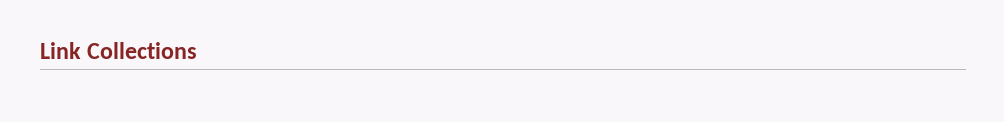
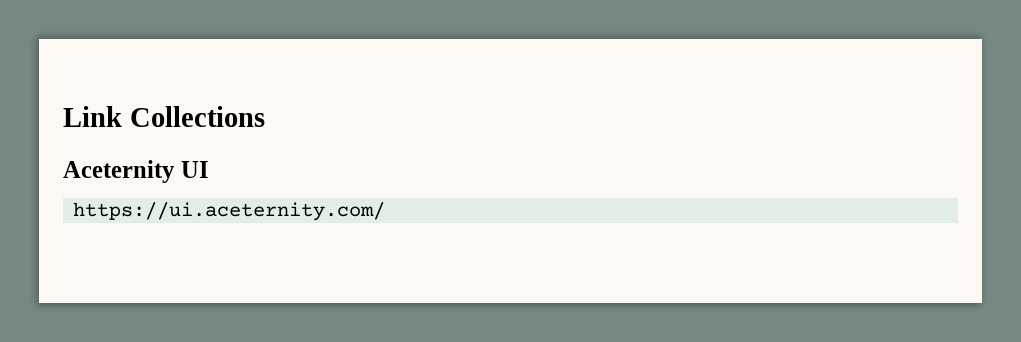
(198, 50) none -> [63,160,209,183] [72,202,385,221] // Aceternity UI // https://ui.aceternity.com/

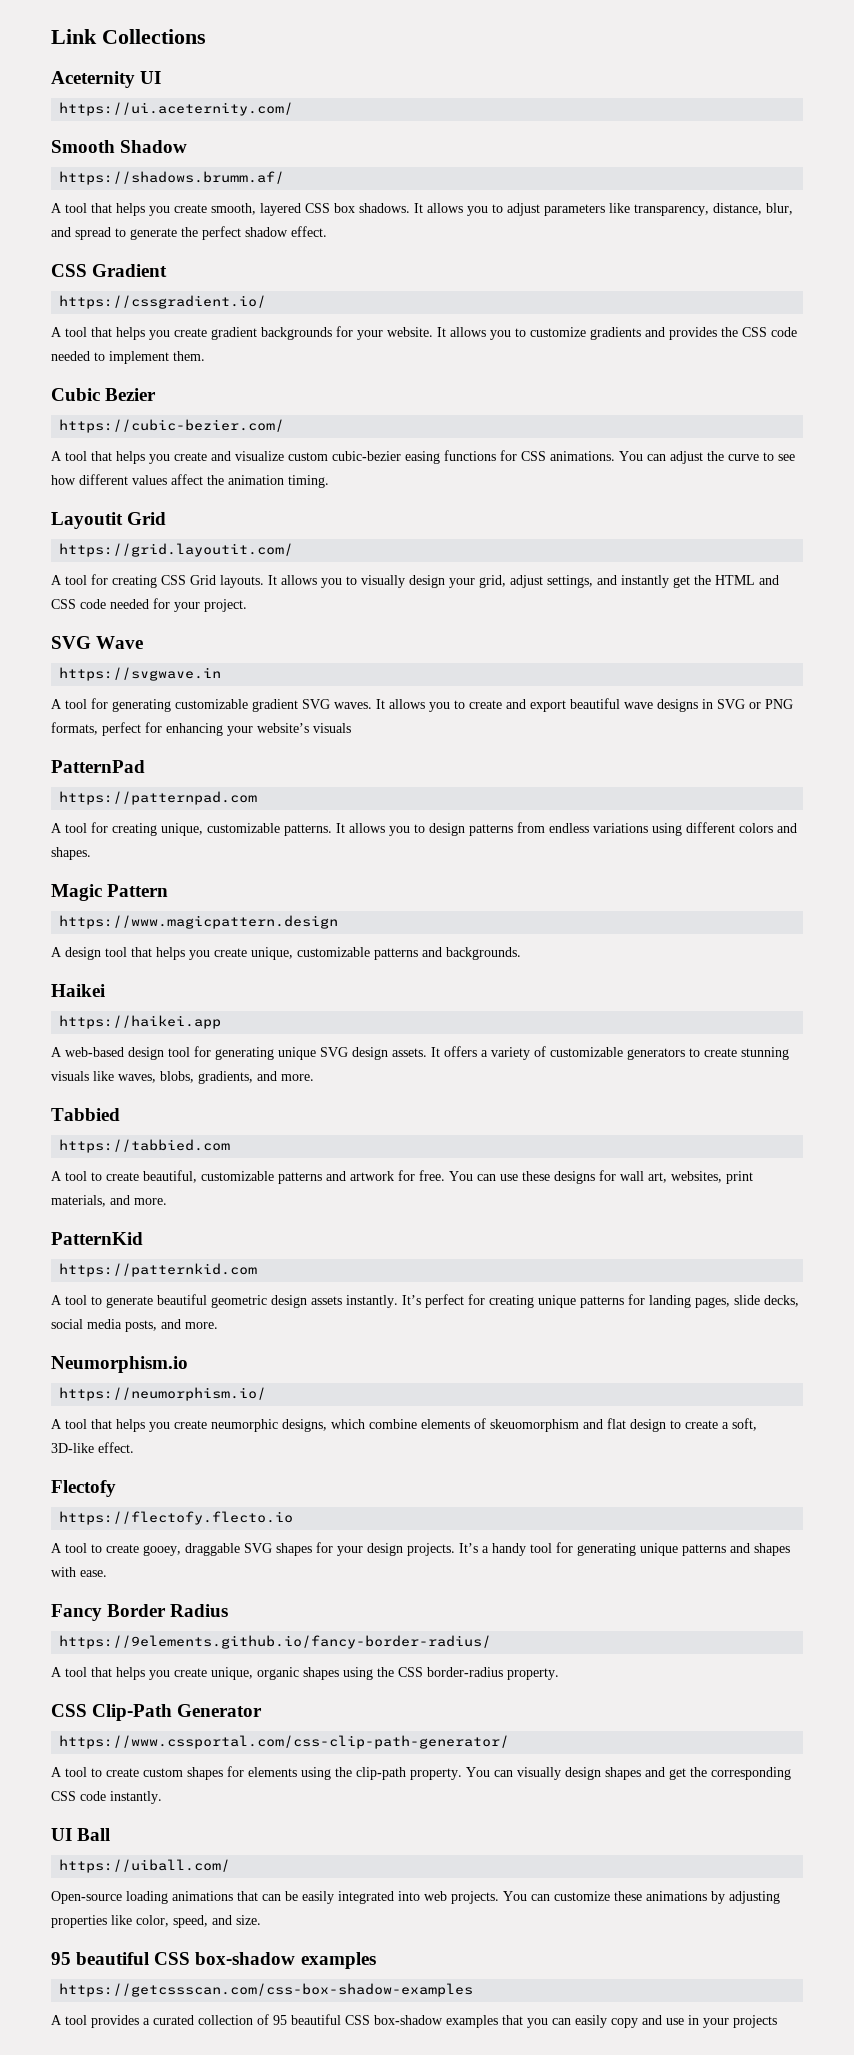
(385, 211) none -> [51,140,188,153] [59,171,285,185] [51,203,793,216] [51,226,327,240] [51,264,168,277] [59,295,267,309] [51,326,797,340] [51,351,205,364] [51,388,157,401] [59,419,285,433] [51,450,795,464] [51,474,329,488] [51,512,167,529] [59,543,294,557] [51,574,779,588] [51,598,247,612] [51,636,144,649] [59,667,222,681] [51,698,793,712] [51,722,351,736] [51,760,145,773] [59,791,258,805] [51,822,797,836] [51,847,91,860] [51,884,169,901] [59,915,339,929] [51,947,521,960] [51,984,105,997] [59,1015,222,1029] [51,1046,789,1060] [51,1071,314,1084] [51,1108,120,1121] [59,1139,231,1153] [51,1170,753,1184] [51,1195,167,1207] [51,1232,143,1245] [59,1263,258,1277] [51,1294,799,1308] [51,1319,218,1332] [51,1356,188,1373] [59,1387,267,1401] [51,1418,757,1432] [51,1442,134,1453] [51,1480,116,1497] [59,1511,294,1525] [51,1542,790,1556] [51,1567,107,1577] [51,1604,229,1621] [59,1635,492,1649] [51,1667,559,1680] [51,1704,263,1721] [59,1735,510,1749] [51,1766,791,1780] [51,1791,162,1804] [51,1828,111,1841] [59,1859,231,1873] [51,1891,780,1904] [51,1915,261,1928] [51,1952,376,1969] [59,1983,474,1997] [51,2014,777,2028] // Smooth Shadow // https://shadows.brumm.af/ // A tool that helps you create smooth, layered CSS box shadows. It allows you to adjust parameters like transparency, distance, blur, and spread to generate the perfect shadow effect. // CSS Gradient // https://cssgradient.io/ // A tool that helps you create gradient backgrounds for your website. It allows you to customize gradients and provides the CSS code needed to implement them. // Cubic Bezier // https://cubic-bezier.com/ // A tool that helps you create and visualize custom cubic-bezier easing functions for CSS animations. You can adjust the curve to see how different values affect the animation timing. // Layoutit Grid // https://grid.layoutit.com/ // A tool for creating CSS Grid layouts. It allows you to visually design your grid, adjust settings, and instantly get the HTML and CSS code needed for your project. // SVG Wave // https://svgwave.in // A tool for generating customizable gradient SVG waves. It allows you to create and export beautiful wave designs in SVG or PNG formats, perfect for enhancing your website’s visuals // PatternPad // https://patternpad.com // A tool for creating unique, customizable patterns. It allows you to design patterns from endless variations using different colors and shapes. // Magic Pattern // https://www.magicpattern.design // A design tool that helps you create unique, customizable patterns and backgrounds. // Haikei // https://haikei.app // A web-based design tool for generating unique SVG design assets. It offers a variety of customizable generators to create stunning visuals like waves, blobs, gradients, and more. // Tabbied // https://tabbied.com // A tool to create beautiful, customizable patterns and artwork for free. You can use these designs for wall art, websites, print materials, and more. // PatternKid // https://patternkid.com // A tool to generate beautiful geometric design assets instantly. It’s perfect for creating unique patterns for landing pages, slide decks, social media posts, and more. // Neumorphism.io // https://neumorphism.io/ // A tool that helps you create neumorphic designs, which combine elements of skeuomorphism and flat design to create a soft, 3D-like effect. // Flectofy // https://flectofy.flecto.io // A tool to create gooey, draggable SVG shapes for your design projects. It’s a handy tool for generating unique patterns and shapes with ease. // Fancy Border Radius // https://9elements.github.io/fancy-border-radius/ // A tool that helps you create unique, organic shapes using the CSS border-radius property. // CSS Clip-Path Generator // https://www.cssportal.com/css-clip-path-generator/ // A tool to create custom shapes for elements using the clip-path property. You can visually design shapes and get the corresponding CSS code instantly. // UI Ball // https://uiball.com/ // Open-source loading animations that can be easily integrated into web projects. You can customize these animations by adjusting properties like color, speed, and size. // 95 beautiful CSS box-shadow examples // https://getcssscan.com/css-box-shadow-examples // A tool provides a curated collection of 95 beautiful CSS box-shadow examples that you can easily copy and use in your projects

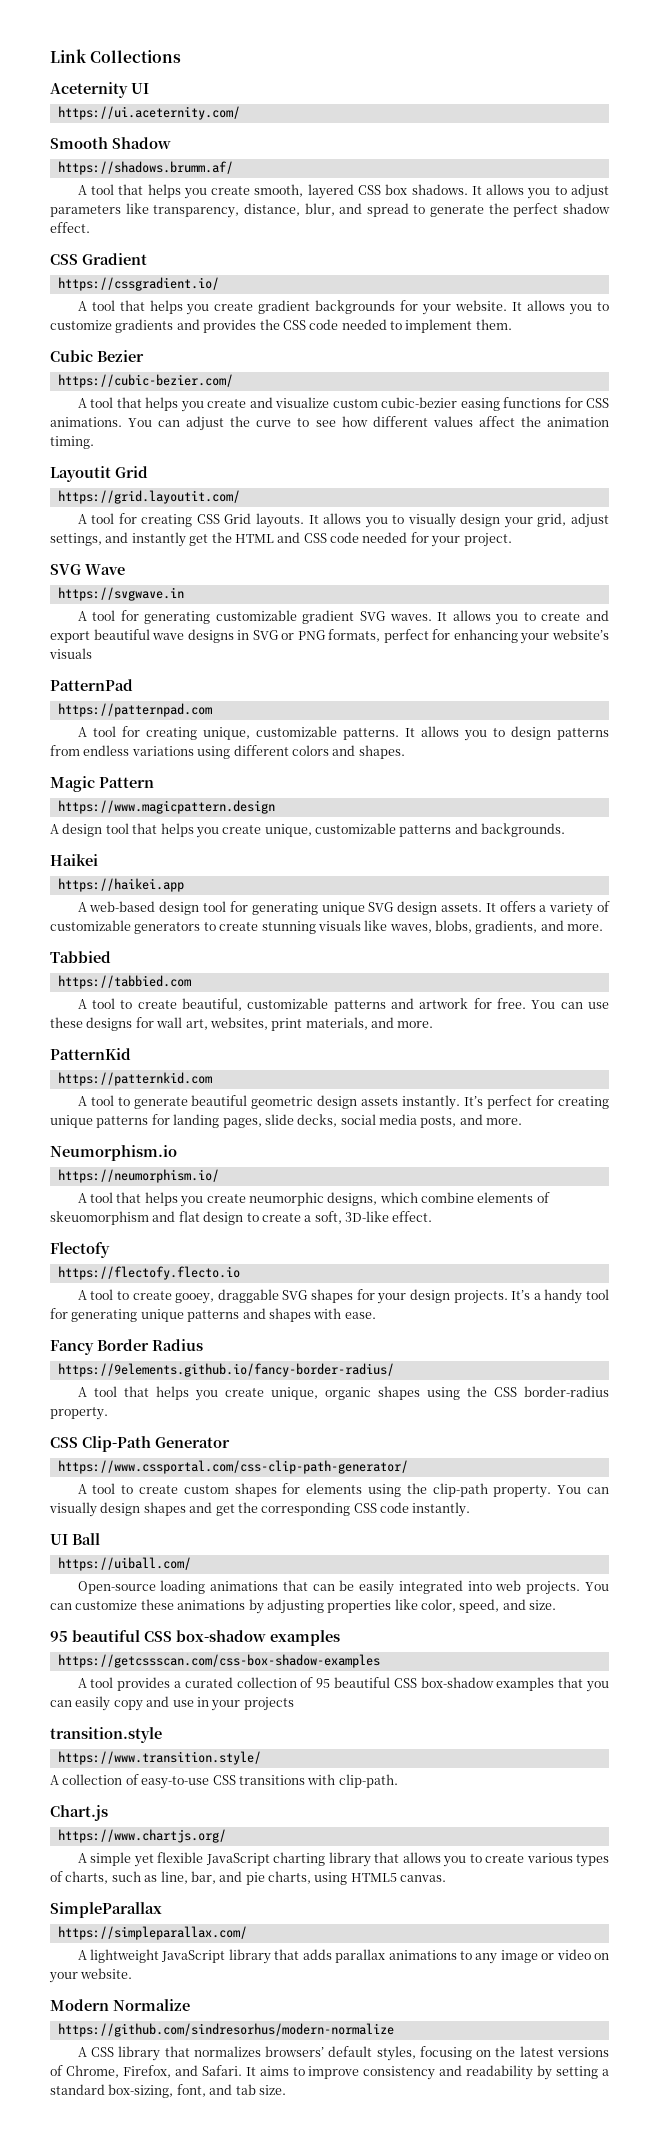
(777, 2021) none -> [50,1727,162,1743] [57,1751,261,1765] [50,1774,398,1789] [50,1805,108,1821] [57,1829,226,1843] [77,1852,609,1867] [50,1871,447,1885] [50,1902,162,1918] [57,1926,247,1940] [77,1949,610,1964] [49,1968,133,1983] [50,1999,190,2011] [57,2023,394,2037] [77,2046,609,2061] [50,2065,610,2080] [50,2084,286,2098] // transition.style // https://www.transition.style/ // A collection of easy-to-use CSS transitions with clip-path. // Chart.js // https://www.chartjs.org/ // A simple yet flexible JavaScript charting library that allows you to create various types of charts, such as line, bar, and pie charts, using HTML5 canvas. // SimpleParallax // https://simpleparallax.com/ // A lightweight JavaScript library that adds parallax animations to any image or video on your website. // Modern Normalize // https://github.com/sindresorhus/modern-normalize // A CSS library that normalizes browsers’ default styles, focusing on the latest versions of Chrome, Firefox, and Safari. It aims to improve consistency and readability by setting a standard box-sizing, font, and tab size.

